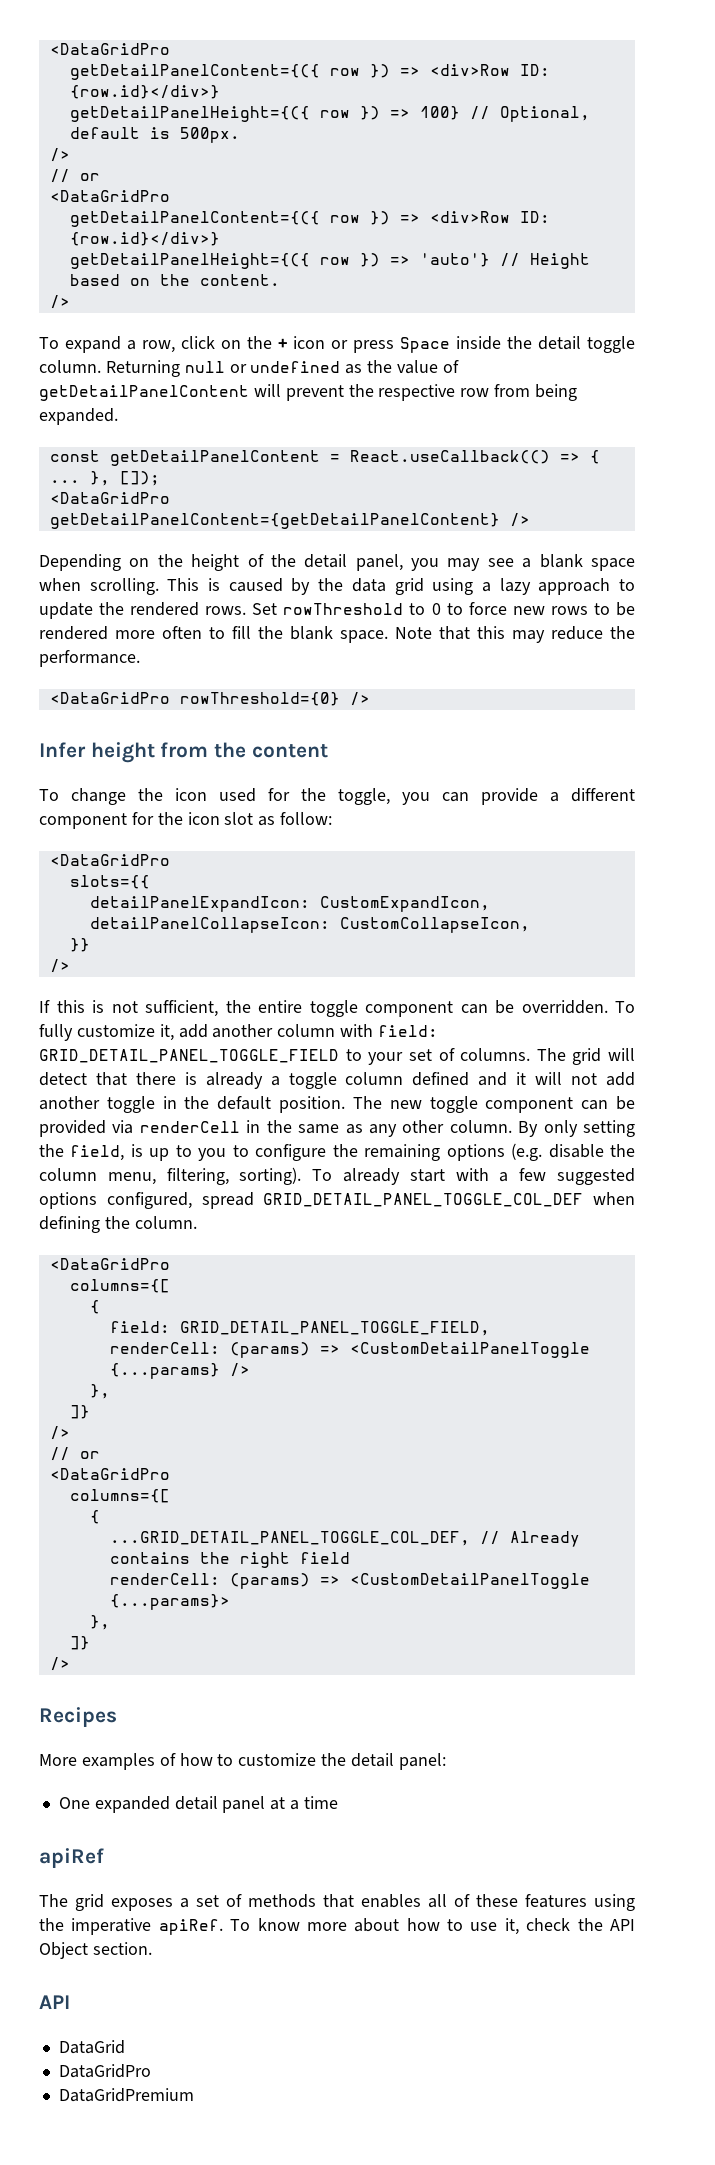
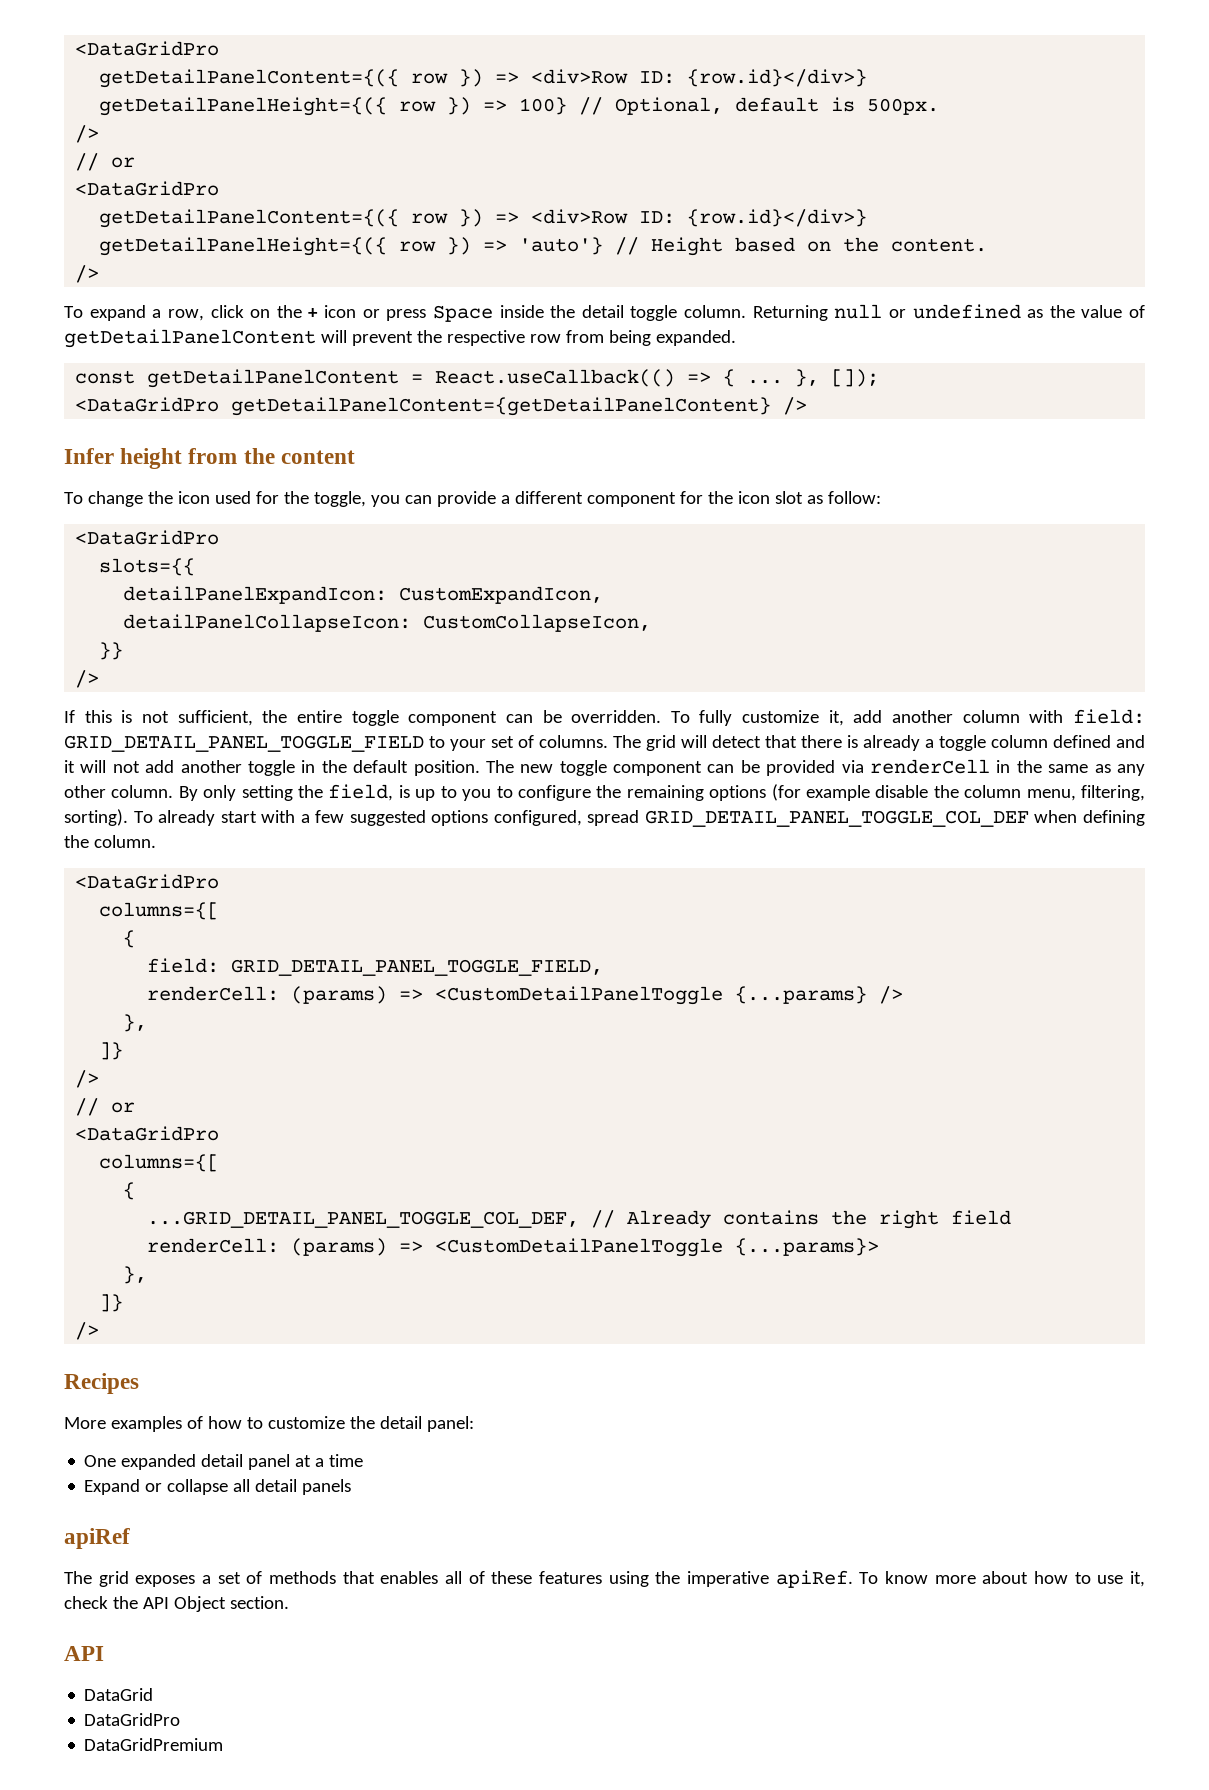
[39,554,636,571] [39,578,635,595] [39,602,636,619] [39,626,635,643] [39,650,140,667] [49,692,370,706] // Depending on the height of the detail panel, you may see a blank space when scrolling. This is caused by the data grid using a lazy approach to update the rendered rows. Set rowThreshold to 0 to force new rows to be rendered more often to fill the blank space. Note that this may reduce the performance. // <DataGridPro rowThreshold={0} /> -> (808, 406) none
[511,1143,543,1161] (e.g. -> [771,784,870,801] (for example
(338, 1802) none -> [84,1479,352,1495] // Expand or collapse all detail panels

